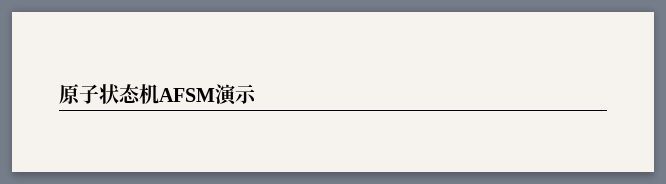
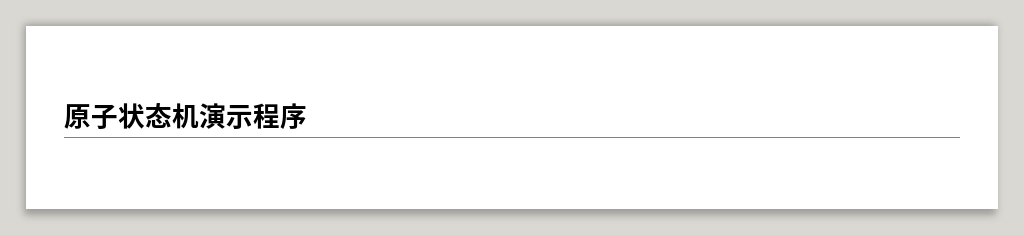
[159,84,257,106] AFSM演示 -> [199,103,307,129] 演示程序

